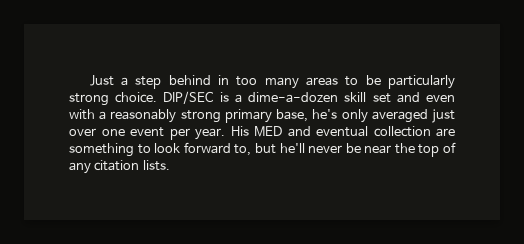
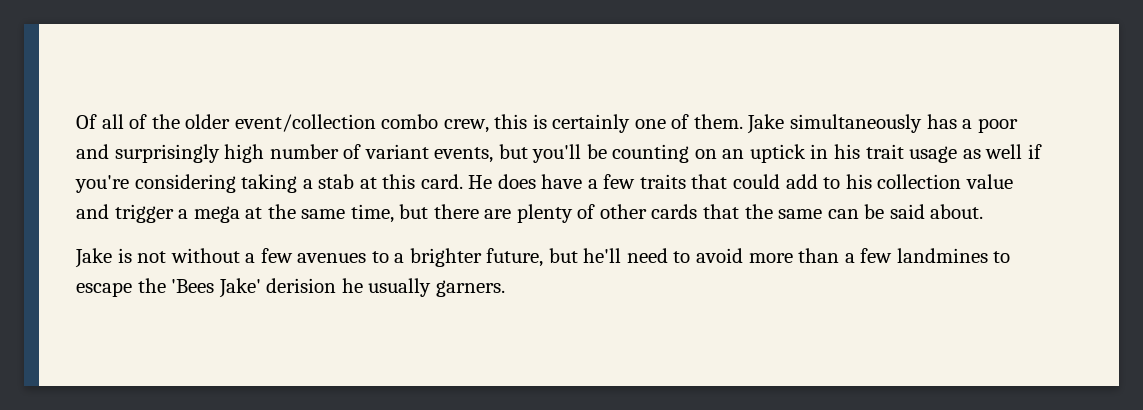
[89,75,455,89] [69,91,456,106] [69,109,456,123] [69,126,455,140] [69,142,456,157] [69,160,170,174] Just a step behind in too many areas to be particularly strong choice. DIP/SEC is a dime-a-dozen skill set and even with a reasonably strong primary base, he's only averaged just over one event per year. His MED and eventual collection are something to look forward to, but he'll never be near the top of any citation lists. -> [76,114,1018,134] [76,144,1042,163] [75,174,1013,193] [76,204,984,223] [75,248,1011,268] [76,278,505,298] Of all of the older event/collection combo crew, this is certainly one of them. Jake simultaneously has a poor and surprisingly high number of variant events, but you'll be counting on an uptick in his trait usage as well if you're considering taking a stab at this card. He does have a few traits that could add to his collection value and trigger a mega at the same time, but there are plenty of other cards that the same can be said about. // Jake is not without a few avenues to a brighter future, but he'll need to avoid more than a few landmines to escape the 'Bees Jake' derision he usually garners.

